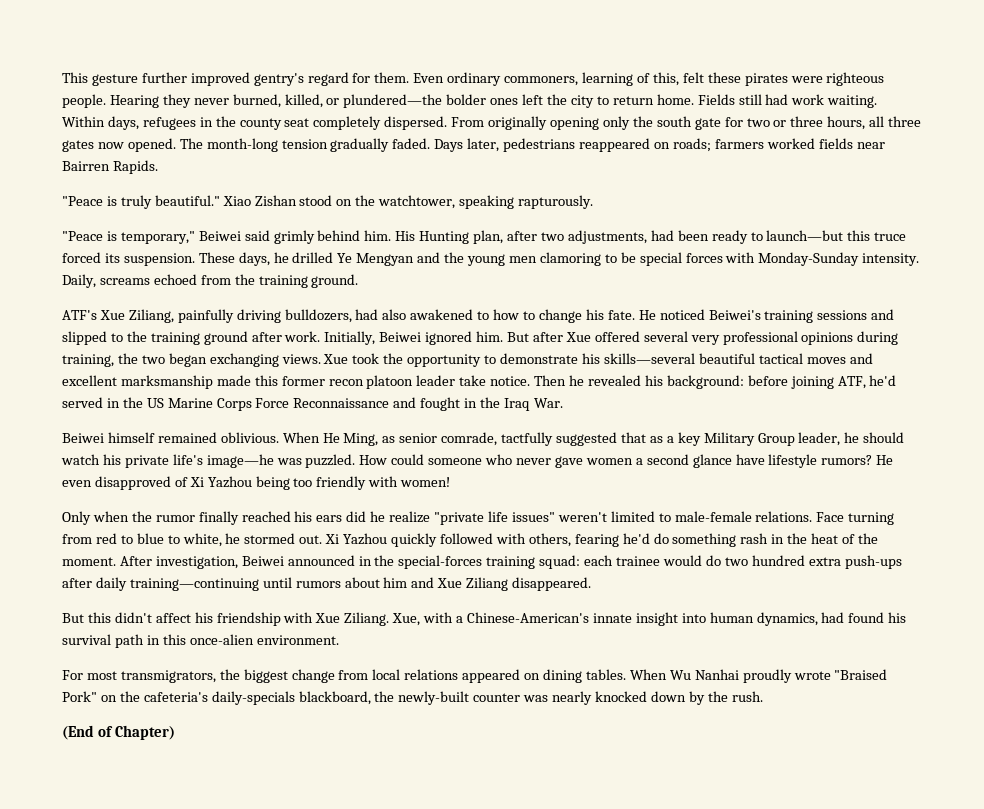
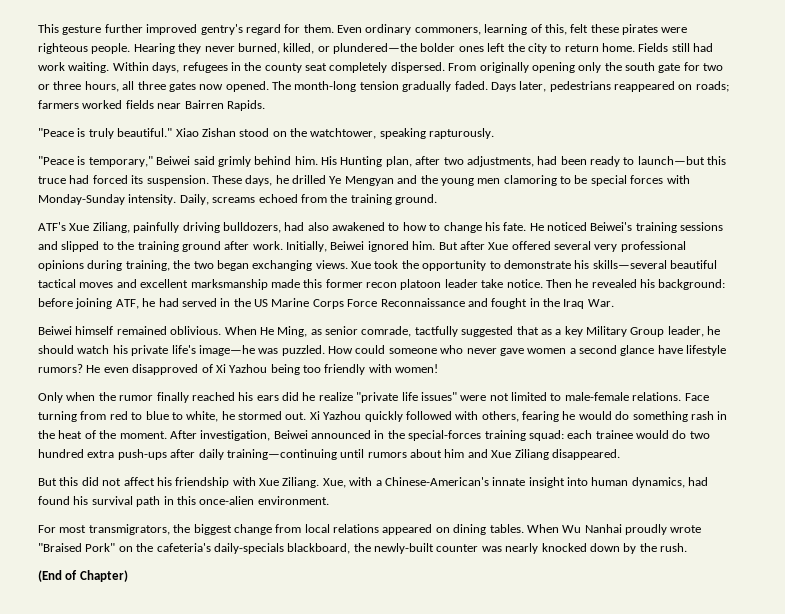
(907, 236) none -> [69,175,90,184] had
[869,375,897,386] he'd -> [142,298,179,307] he had
[557,512,607,522] weren't -> [460,393,509,401] were not
[622,533,650,544] he'd -> [562,411,612,420] he would
[114,612,152,623] didn't -> [81,477,122,486] did not

